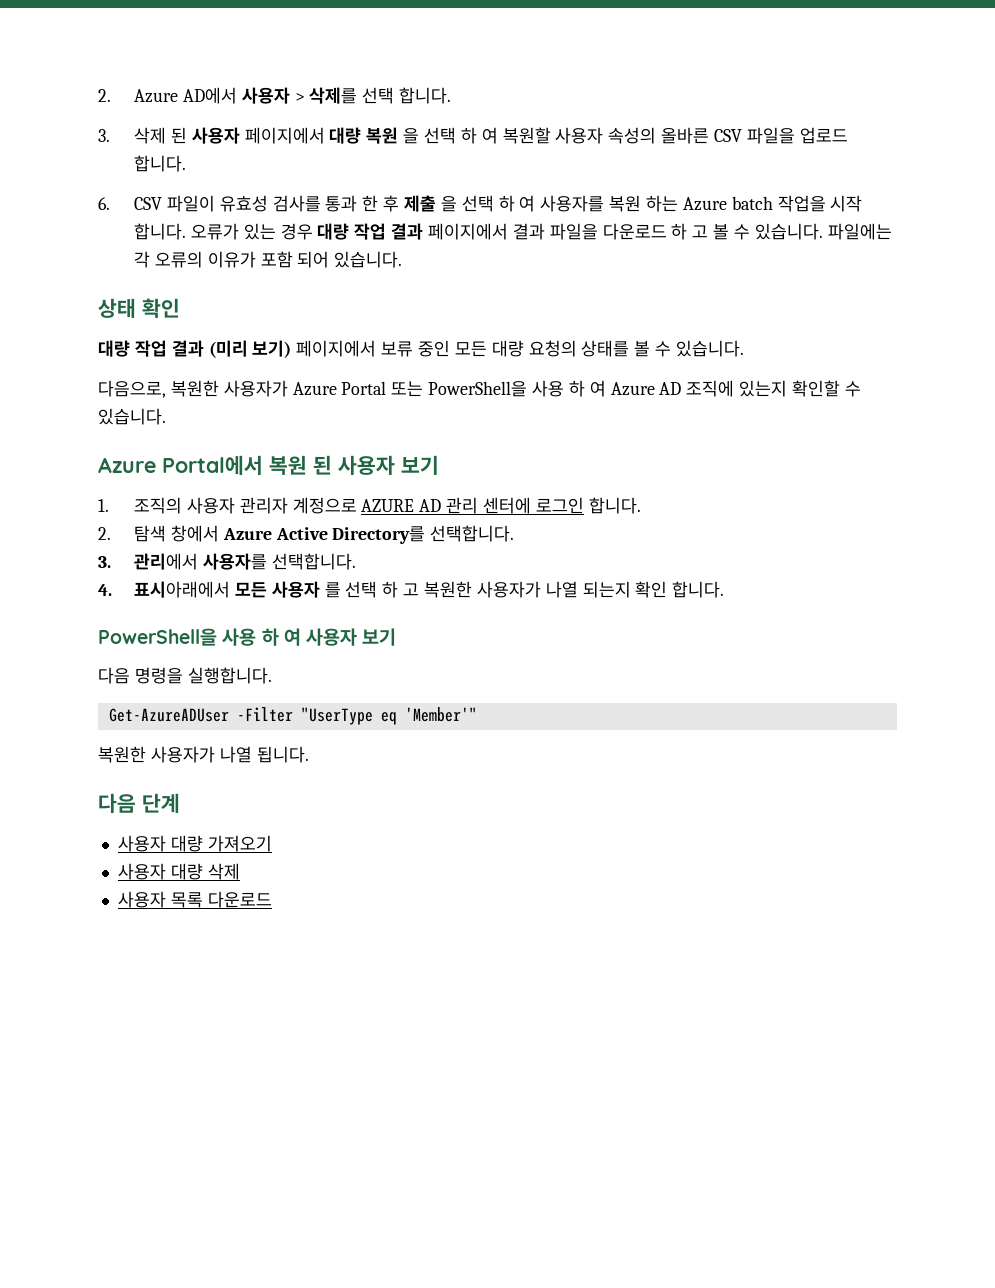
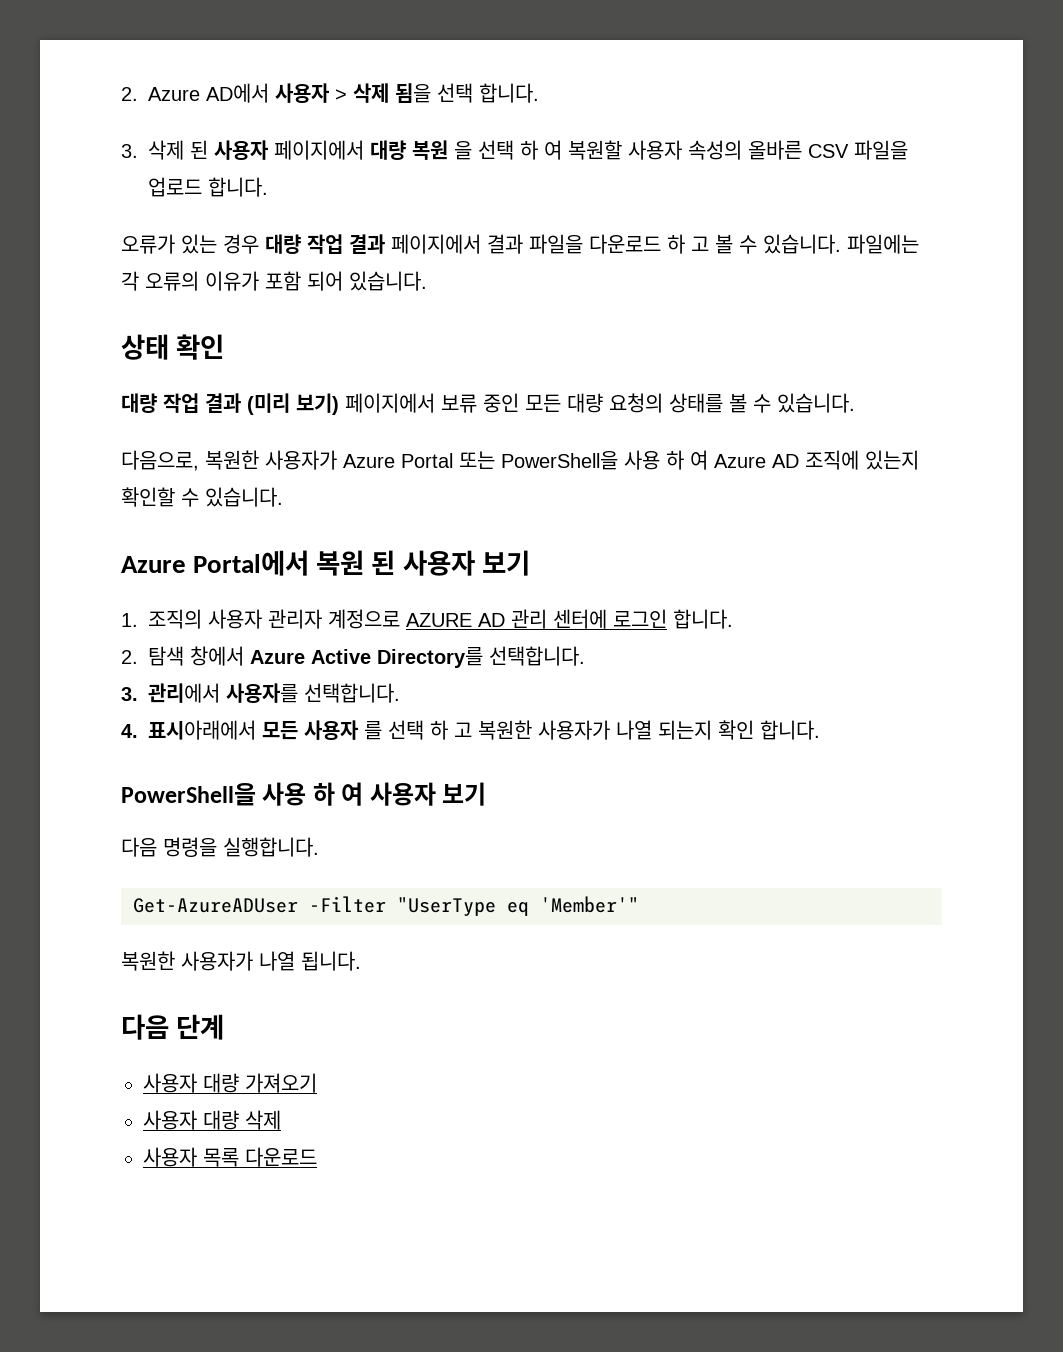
[309,87,358,104] 삭제를 -> [353,83,432,103] 삭제 됨을
[98,195,863,212] [133,223,186,240] 6. CSV 파일이 유효성 검사를 통과 한 후 제출 을 선택 하 여 사용자를 복원 하는 Azure batch 작업을 시작 합니다. -> (269, 187) none

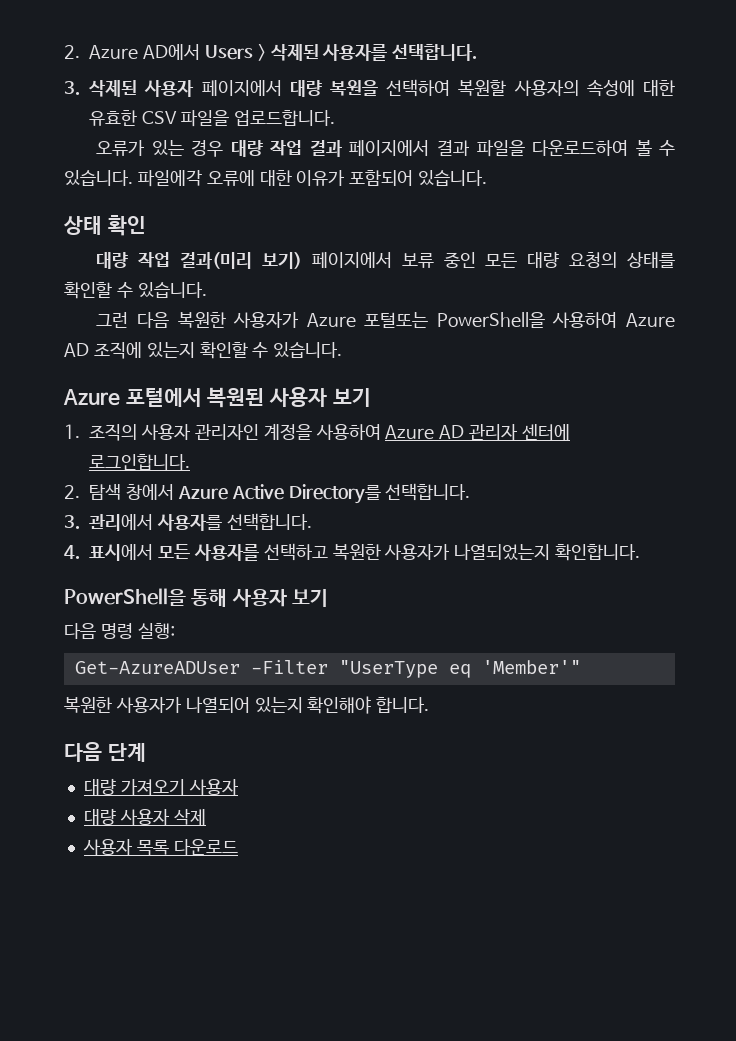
[275,83,540,103] [121,140,209,160] 사용자 > 삭제 됨을 선택 합니다. // 3. 삭제 된 -> [204,44,478,61] [64,80,138,97] Users > 삭제된 사용자를 선택합니다. // 3. 삭제된
[412,140,909,160] [148,177,269,197] 복원 을 선택 하 여 복원할 사용자 속성의 올바른 CSV 파일을 업로드 합니다. -> [329,79,675,97] [89,110,335,127] 복원을 선택하여 복원할 사용자의 속성에 대한 유효한 CSV 파일을 업로드합니다.
[589,234,919,254] [121,271,343,291] 다운로드 하 고 볼 수 있습니다. 파일에는 각 오류의 이유가 포함 되어 -> [531,140,675,156] [64,170,414,187] 다운로드하여 볼 수 있습니다. 파일에각 오류에 대한 이유가 포함되어
[205,393,290,415] 결과 (미리 -> [180,252,253,269] 결과(미리
[729,393,855,413] [121,450,199,471] 볼 수 있습니다. // 다음으로, -> [64,282,207,299] [96,312,170,328] 확인할 수 있습니다. // 그런 다음
[401,450,708,470] Portal 또는 PowerShell을 사용 하 여 -> [364,312,618,328] 포털또는 PowerShell을 사용하여
[193,550,396,576] Portal에서 복원 된 -> [125,387,265,408] 포털에서 복원된
[268,609,734,629] 관리자 계정으로 AZURE AD 관리 센터에 로그인 합니다. -> [194,423,570,441] [89,454,191,470] 관리자인 계정을 사용하여 Azure AD 관리자 센터에 로그인합니다.
[148,720,821,740] [121,782,364,806] 표시아래에서 모든 사용자 를 선택 하 고 복원한 사용자가 나열 되는지 확인 합니다. // PowerShell을 사용 하 여 -> [89,543,641,561] [64,588,228,607] 표시에서 모든 사용자를 선택하고 복원한 사용자가 나열되었는지 확인합니다. // PowerShell을 통해
[163,837,319,857] 명령을 실행합니다. -> [100,623,175,639] 명령 실행:
[259,951,361,971] 나열 됩니다. -> [185,696,430,714] 나열되어 있는지 확인해야 합니다.
[143,1073,197,1093] 사용자 -> (146, 752) none
[143,1110,239,1130] // 사용자 대량 -> [188,779,239,795] [83,808,170,825] 사용자 // 대량 사용자

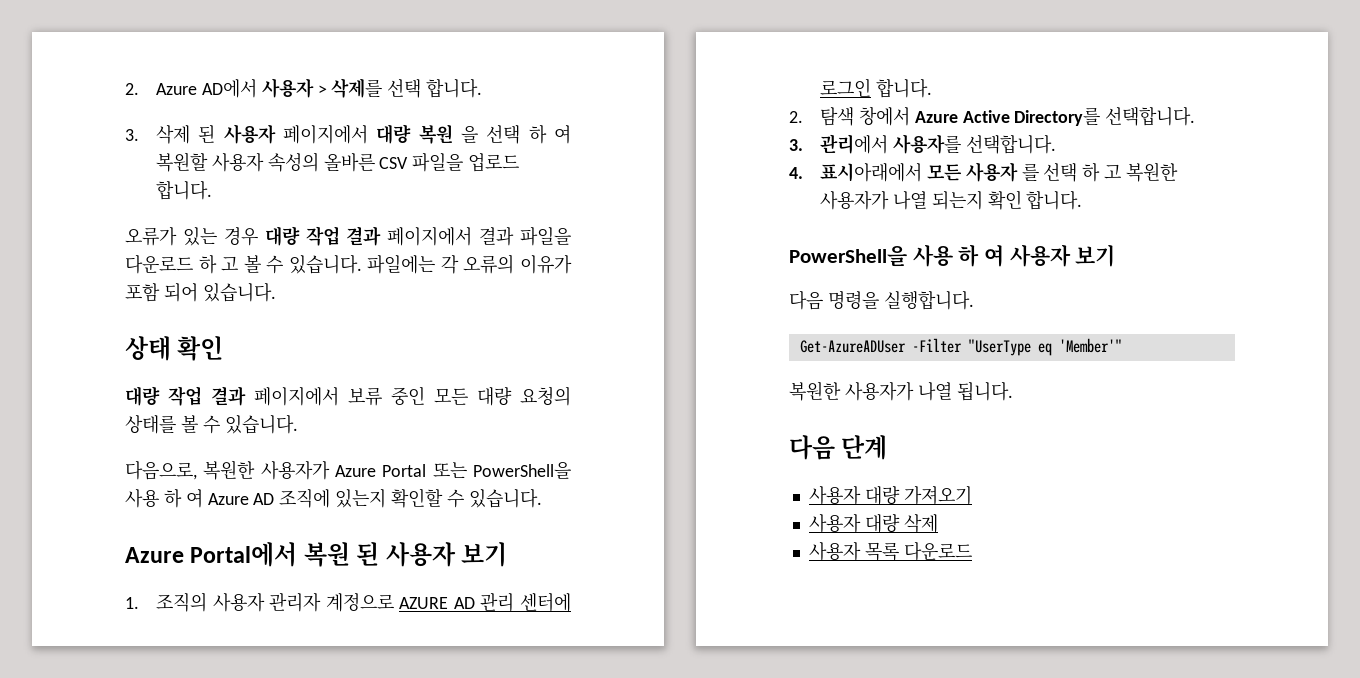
[204,44,478,61] [64,80,138,97] Users > 삭제된 사용자를 선택합니다. // 3. 삭제된 -> [261,78,483,98] [125,125,216,144] 사용자 > 삭제를 선택 합니다. // 3. 삭제 된
[329,79,675,97] [89,110,335,127] 복원을 선택하여 복원할 사용자의 속성에 대한 유효한 CSV 파일을 업로드합니다. -> [418,124,571,144] [155,152,520,172] [155,180,212,200] 복원 을 선택 하 여 복원할 사용자 속성의 올바른 CSV 파일을 업로드 합니다.
[531,140,675,156] [64,170,414,187] 다운로드하여 볼 수 있습니다. 파일에각 오류에 대한 이유가 포함되어 -> [125,254,572,274] [125,283,198,302] 다운로드 하 고 볼 수 있습니다. 파일에는 각 오류의 이유가 포함 되어
[180,252,303,269] 결과(미리 보기) -> [211,386,246,406] 결과
[64,282,207,299] [96,312,170,328] 확인할 수 있습니다. // 그런 다음 -> [180,414,298,434] [125,460,197,480] 볼 수 있습니다. // 다음으로,
[364,312,618,328] 포털또는 PowerShell을 사용하여 -> [382,462,571,479] [125,489,203,508] Portal 또는 PowerShell을 사용 하 여
[125,387,265,408] 포털에서 복원된 -> [190,542,380,567] Portal에서 복원 된
[194,423,570,441] [89,454,191,470] 관리자인 계정을 사용하여 Azure AD 관리자 센터에 로그인합니다. -> [269,592,571,612] [819,78,932,98] 관리자 계정으로 AZURE AD 관리 센터에 로그인 합니다.
[89,543,641,561] [64,588,228,607] 표시에서 모든 사용자를 선택하고 복원한 사용자가 나열되었는지 확인합니다. // PowerShell을 통해 -> [819,162,1179,182] [819,190,1083,210] [789,244,1005,267] 표시아래에서 모든 사용자 를 선택 하 고 복원한 사용자가 나열 되는지 확인 합니다. // PowerShell을 사용 하 여
[100,623,175,639] 명령 실행: -> [827,290,974,310] 명령을 실행합니다.
[185,696,430,714] 나열되어 있는지 확인해야 합니다. -> [917,381,1013,401] 나열 됩니다.
(146, 752) none -> [808,485,861,505] 사용자
[188,779,239,795] [83,808,170,825] 사용자 // 대량 사용자 -> [808,513,900,533] // 사용자 대량

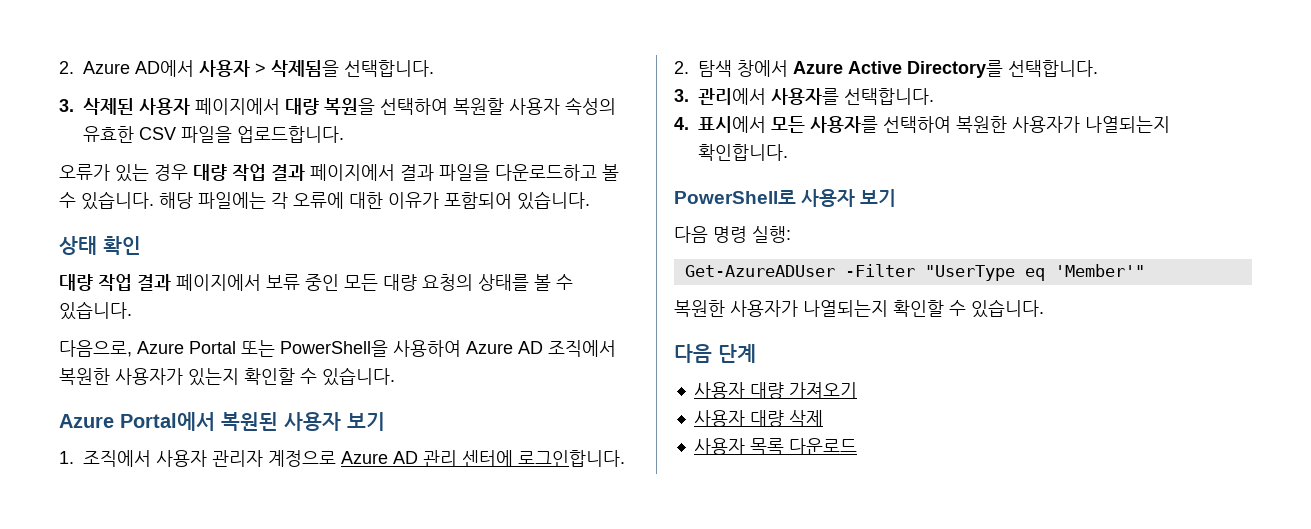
[331,78,483,98] [125,125,216,144] 삭제를 선택 합니다. // 3. 삭제 된 -> [271,60,434,77] [59,98,134,115] 삭제됨을 선택합니다. // 3. 삭제된
[418,124,571,144] 복원 을 선택 하 여 -> [324,98,448,115] 복원을 선택하여
[323,153,375,172] 올바른 -> [83,126,134,143] 유효한
[468,153,520,172] [155,180,212,200] 업로드 합니다. -> [237,126,344,143] 업로드합니다.
[125,254,362,274] 다운로드 하 고 볼 수 있습니다. -> [495,164,619,181] [59,191,193,210] 다운로드하고 볼 수 있습니다. 해당
[463,254,572,274] [125,283,198,302] 오류의 이유가 포함 되어 -> [293,192,512,209] 오류에 대한 이유가 포함되어
[203,460,330,480] 복원한 사용자가 -> (132, 348) none
[125,489,331,508] 사용 하 여 Azure AD 조직에 -> [393,340,616,357] [59,368,183,385] 사용하여 Azure AD 조직에서 복원한 사용자가
[303,542,380,567] 복원 된 -> [221,412,278,431] 복원된
[155,592,207,612] 조직의 -> [83,450,151,467] 조직에서
[399,597,449,609] AZURE -> [341,451,388,464] Azure
[819,78,932,98] 로그인 합니다. -> [518,450,625,467] 로그인합니다.
[819,162,1179,182] [819,190,1083,210] [789,244,1005,267] 표시아래에서 모든 사용자 를 선택 하 고 복원한 사용자가 나열 되는지 확인 합니다. // PowerShell을 사용 하 여 -> [698,116,1170,133] [698,144,788,161] [674,190,796,204] 표시에서 모든 사용자를 선택하여 복원한 사용자가 나열되는지 확인합니다. // PowerShell로
[827,290,974,310] 명령을 실행합니다. -> [713,226,791,243] 명령 실행:
[917,381,1013,401] 나열 됩니다. -> [803,299,1044,318] 나열되는지 확인할 수 있습니다.

